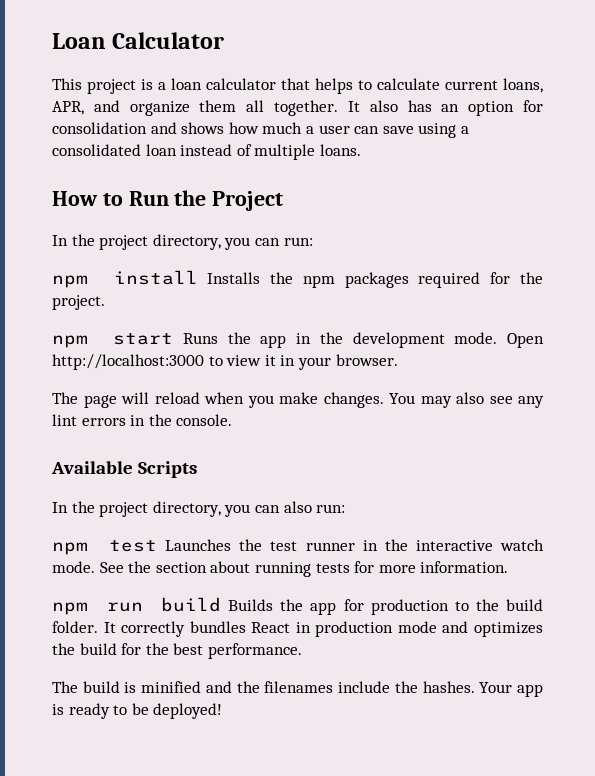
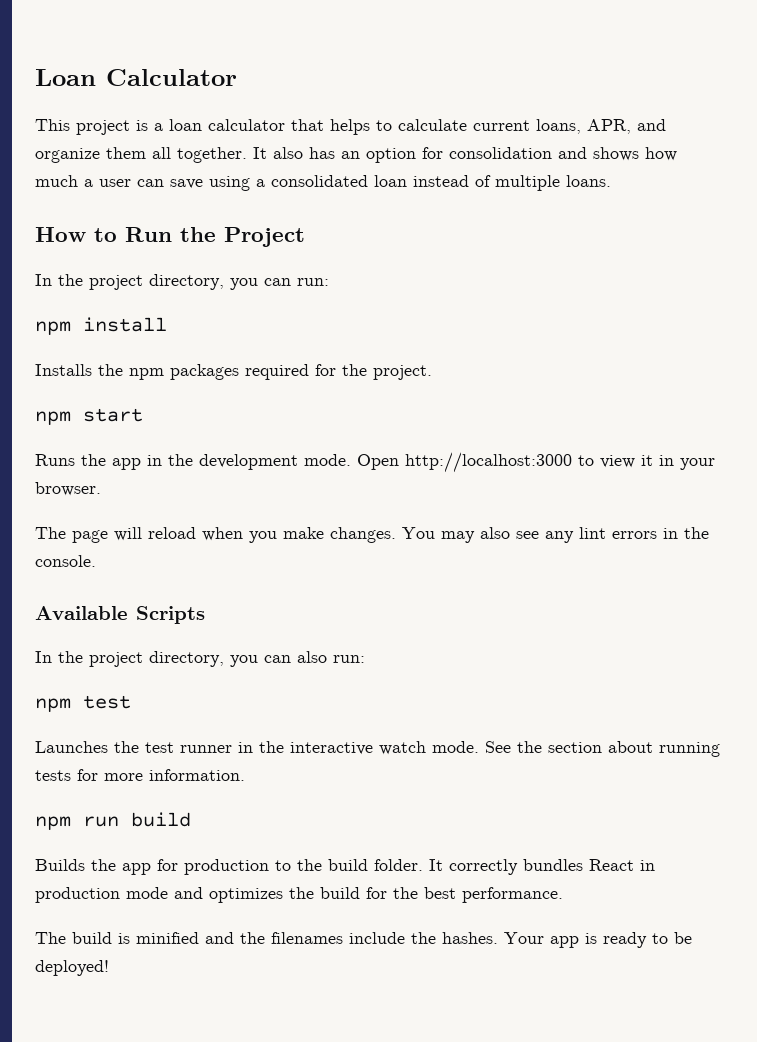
(198, 277) none -> (167, 324) //
(174, 339) none -> (143, 415) //
(158, 546) none -> (131, 702) //
(222, 604) none -> (191, 819) //

